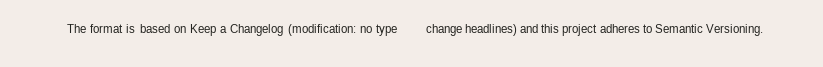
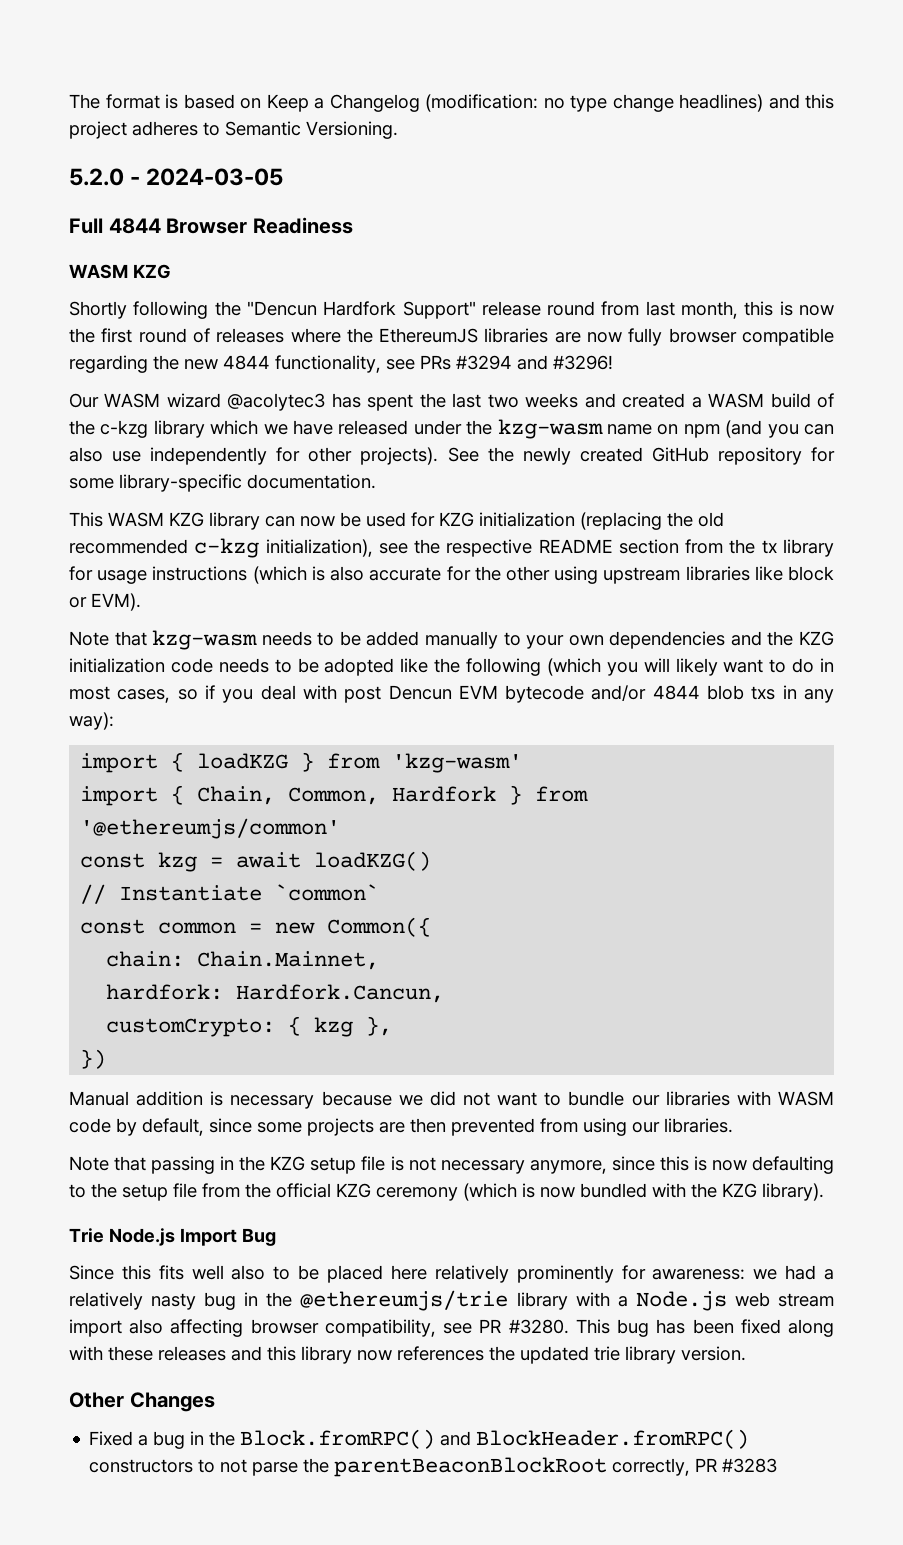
(763, 30) none -> [69,168,284,186] [69,217,353,234] [69,264,171,279] [69,301,834,319] [69,328,834,346] [69,355,613,373] [69,393,834,411] [69,419,834,439] [69,447,836,465] [69,474,376,492] [69,512,724,530] [69,538,834,558] [69,566,834,584] [69,593,141,611] [69,630,834,650] [69,658,834,676] [69,685,834,703] [69,712,114,730] [80,752,523,773] [80,785,589,806] [80,818,341,839] [80,851,432,872] [80,884,380,904] [80,917,432,937] [106,951,380,970] [106,984,445,1003] [106,1016,393,1037] [80,1049,107,1069] [69,1091,834,1109] [69,1118,733,1136] [69,1156,834,1174] [69,1183,824,1201] [69,1228,276,1246] [69,1265,835,1283] [69,1290,835,1311] [69,1319,835,1337] [69,1346,746,1364] [69,1392,215,1412] [89,1429,750,1449] [89,1457,778,1477] // 5.2.0 - 2024-03-05 // Full 4844 Browser Readiness // WASM KZG // Shortly following the "Dencun Hardfork Support" release round from last month, this is now the first round of releases where the EthereumJS libraries are now fully browser compatible regarding the new 4844 functionality, see PRs #3294 and #3296! // Our WASM wizard @acolytec3 has spent the last two weeks and created a WASM build of the c-kzg library which we have released under the kzg-wasm name on npm (and you can also use independently for other projects). See the newly created GitHub repository for some library-specific documentation. // This WASM KZG library can now be used for KZG initialization (replacing the old recommended c-kzg initialization), see the respective README section from the tx library for usage instructions (which is also accurate for the other using upstream libraries like block or EVM). // Note that kzg-wasm needs to be added manually to your own dependencies and the KZG initialization code needs to be adopted like the following (which you will likely want to do in most cases, so if you deal with post Dencun EVM bytecode and/or 4844 blob txs in any way): // import { loadKZG } from 'kzg-wasm' // import { Chain, Common, Hardfork } from '@ethereumjs/common' // const kzg = await loadKZG() // // Instantiate `common` // const common = new Common({ // chain: Chain.Mainnet, // hardfork: Hardfork.Cancun, // customCrypto: { kzg }, // }) // Manual addition is necessary because we did not want to bundle our libraries with WASM code by default, since some projects are then prevented from using our libraries. // Note that passing in the KZG setup file is not necessary anymore, since this is now defaulting to the setup file from the official KZG ceremony (which is now bundled with the KZG library). // Trie Node.js Import Bug // Since this fits well also to be placed here relatively prominently for awareness: we had a relatively nasty bug in the @ethereumjs/trie library with a Node.js web stream import also affecting browser compatibility, see PR #3280. This bug has been fixed along with these releases and this library now references the updated trie library version. // Other Changes // Fixed a bug in the Block.fromRPC() and BlockHeader.fromRPC() constructors to not parse the parentBeaconBlockRoot correctly, PR #3283

